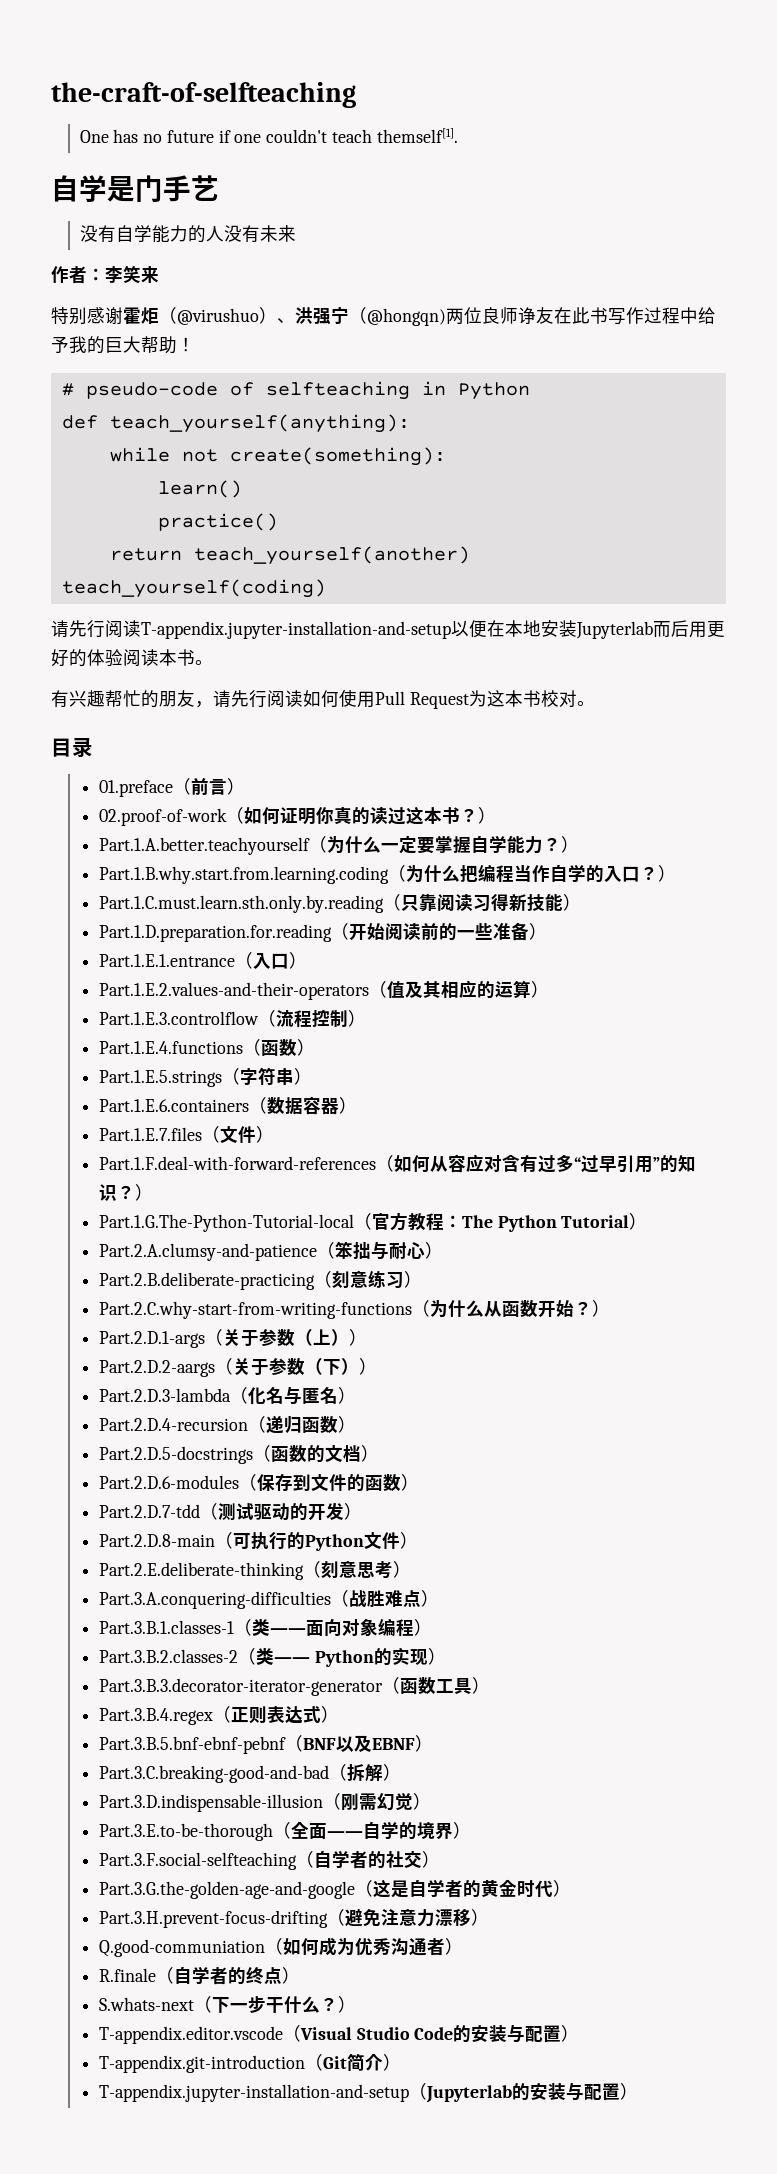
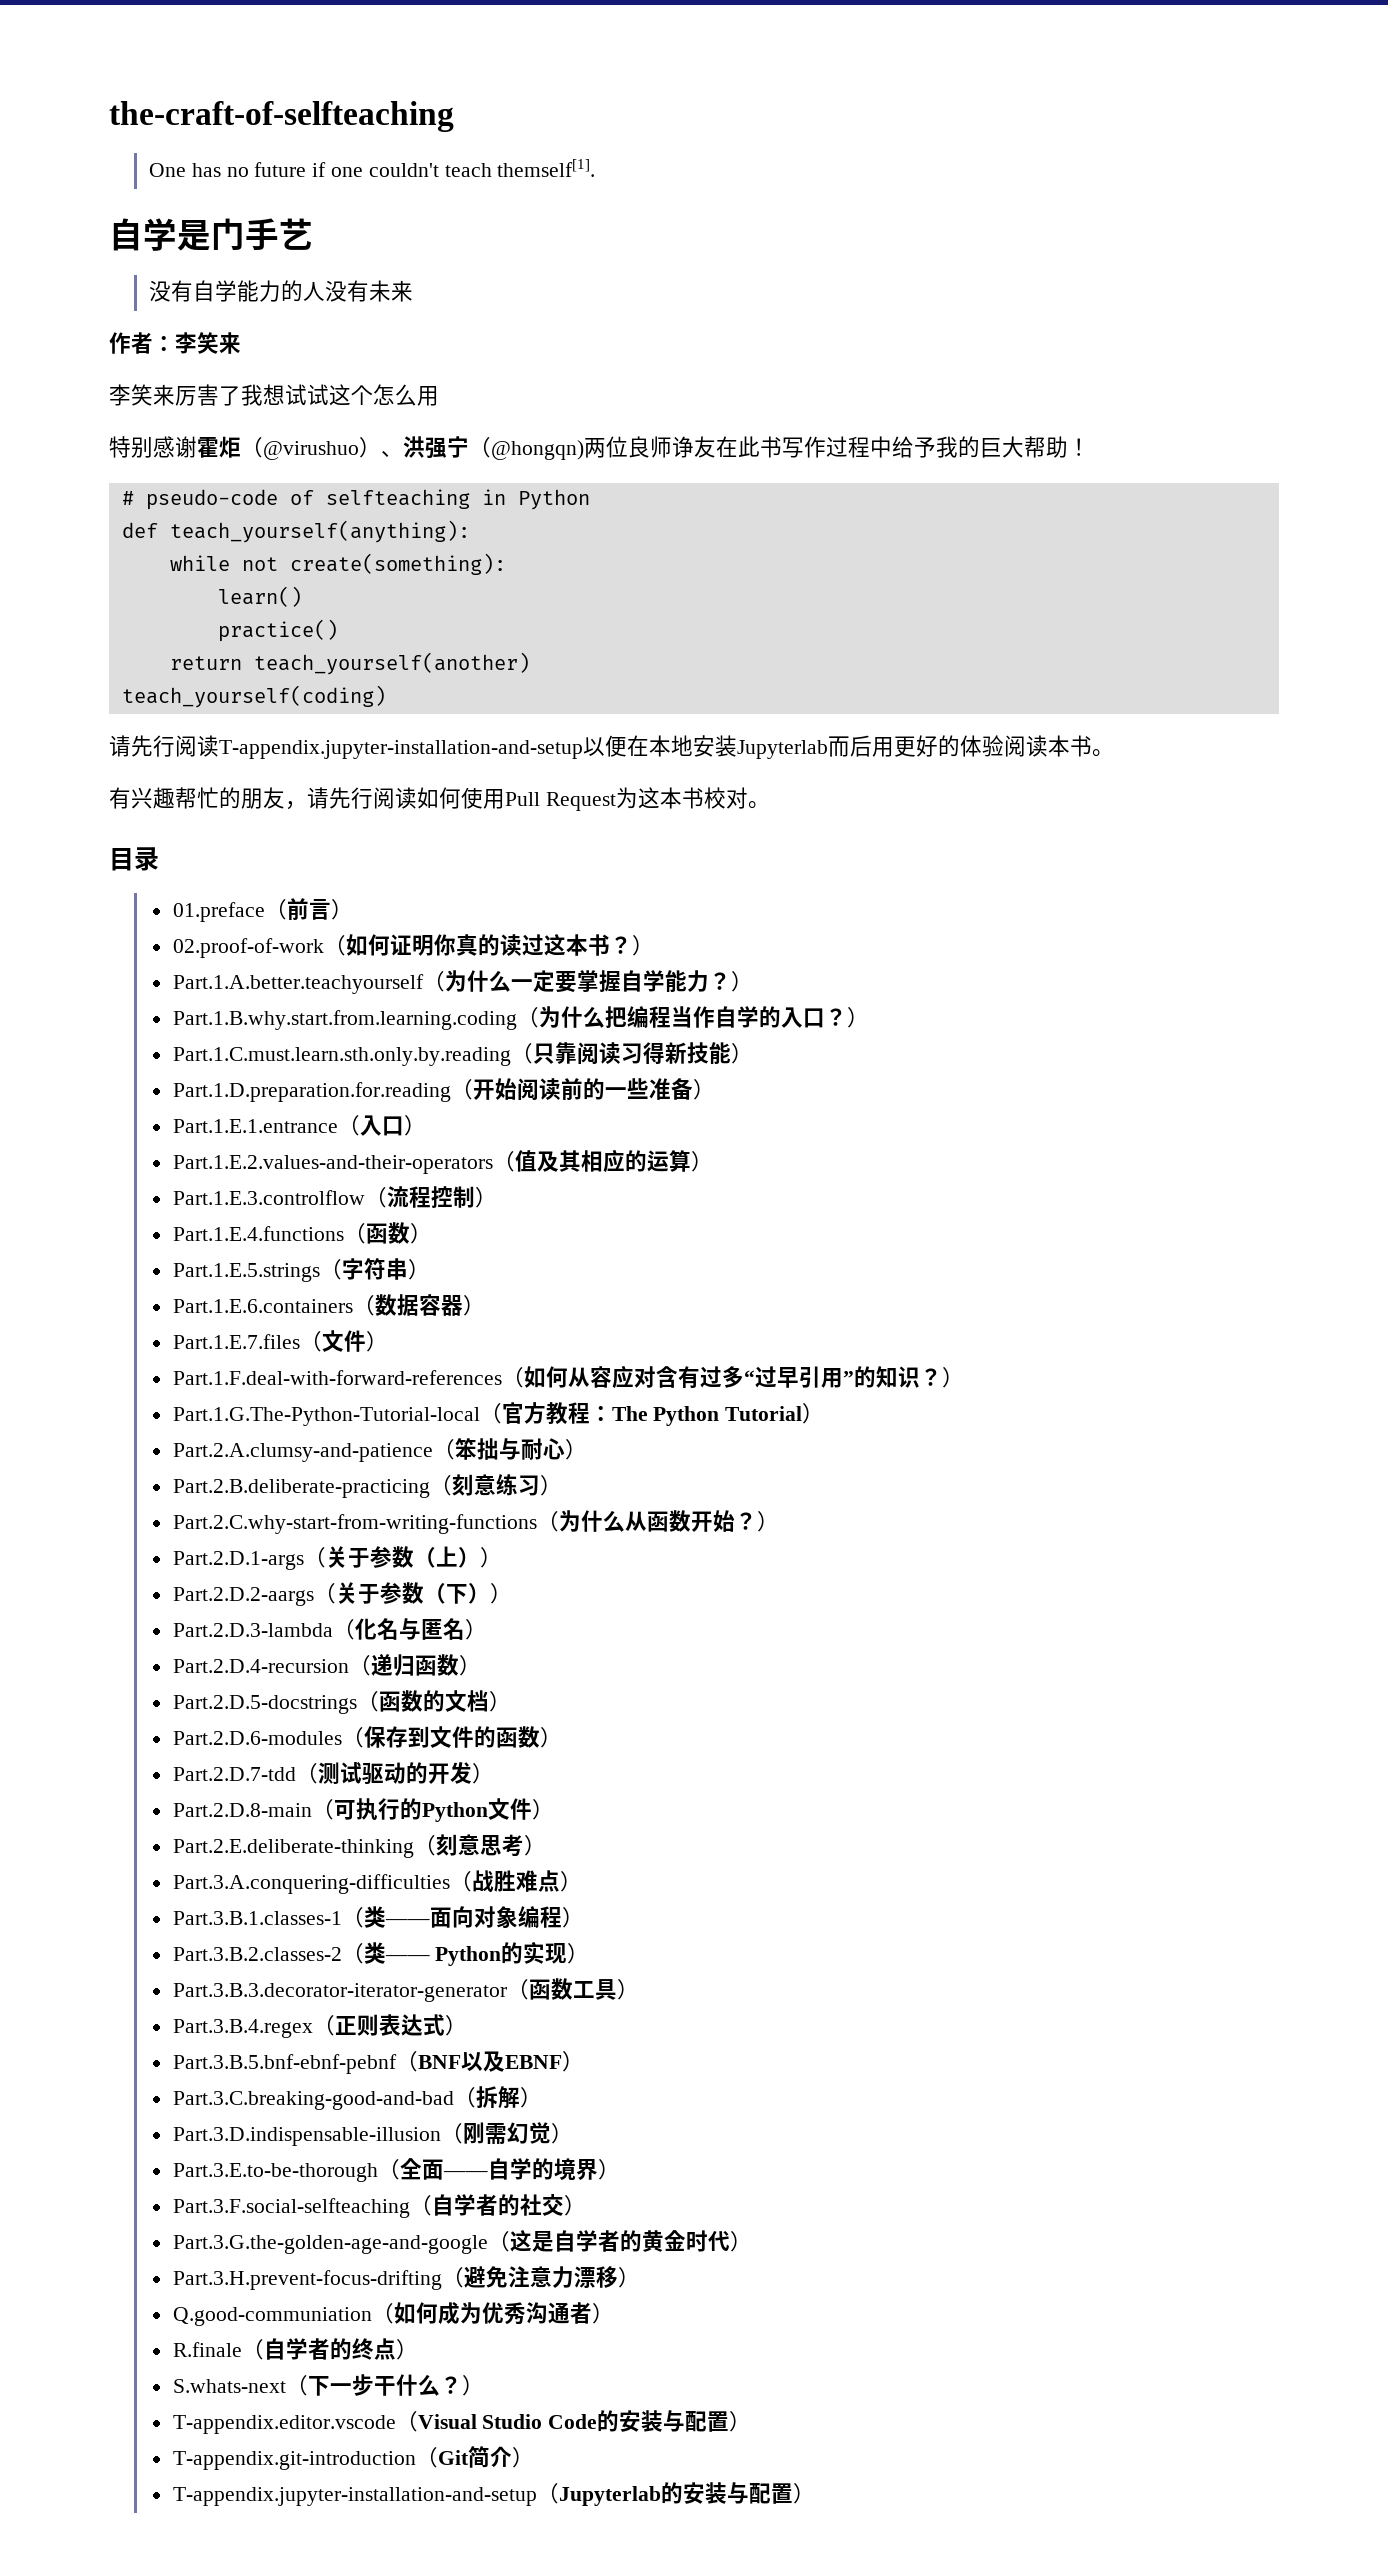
(159, 274) none -> [109,384,439,406] // 李笑来厉害了我想试试这个怎么用

